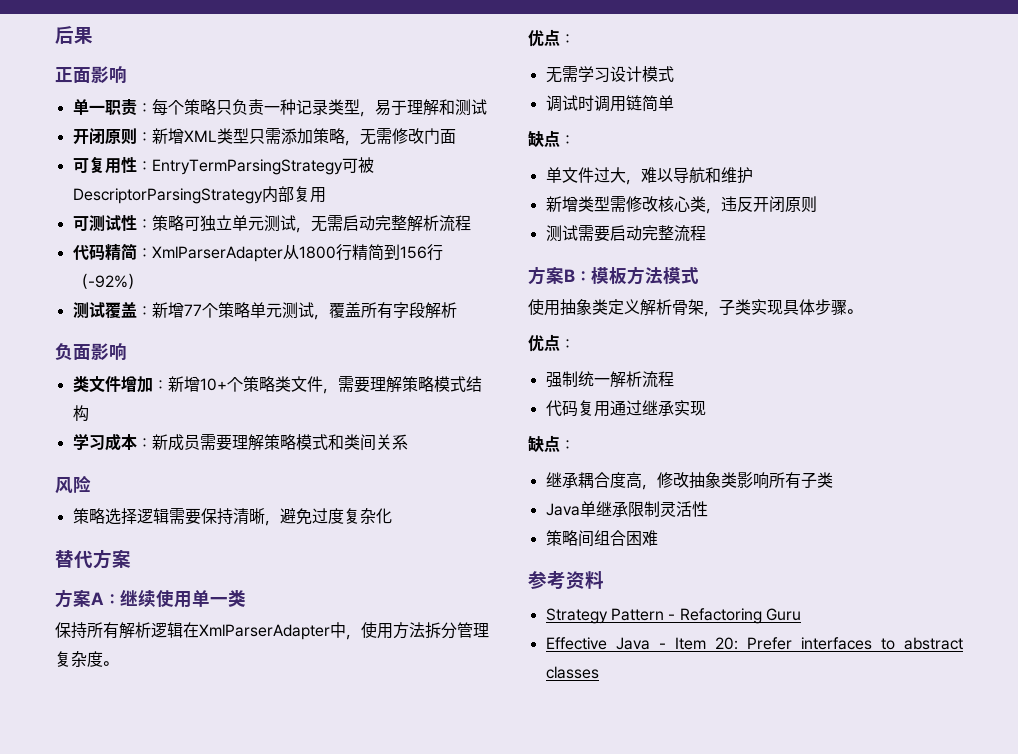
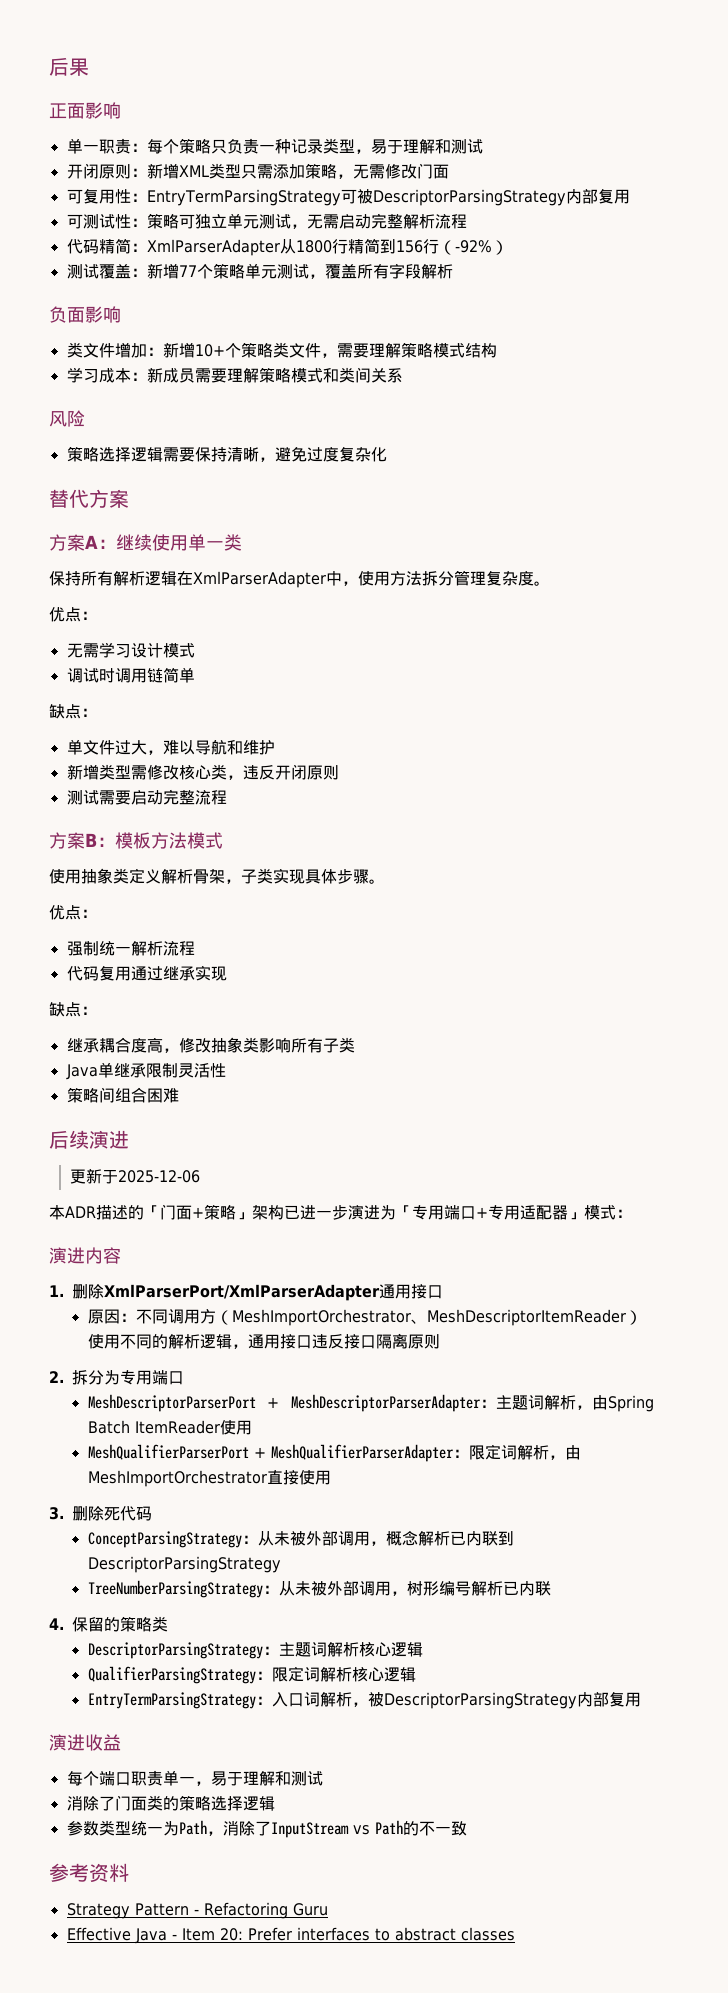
(658, 538) none -> [49,1130,129,1149] [69,1168,200,1184] [49,1204,632,1220] [49,1247,121,1264] [49,1284,443,1301] [87,1309,642,1326] [87,1333,440,1349] [49,1370,184,1385] [87,1394,654,1412] [87,1420,252,1435] [87,1444,581,1462] [87,1470,331,1487] [49,1506,152,1521] [87,1530,514,1548] [87,1556,281,1573] [87,1580,551,1598] [49,1616,168,1632] [87,1642,423,1659] [87,1666,416,1684] [87,1692,641,1709] [49,1734,121,1751] [66,1770,323,1786] [66,1795,275,1811] [66,1820,467,1838] // 后续演进 // 更新于2025-12-06 // 本ADR描述的「门面+策略」架构已进一步演进为「专用端口+专用适配器」模式： // 演进内容 // 1.删除XmlParserPort/XmlParserAdapter通用接口 // 原因：不同调用方（MeshImportOrchestrator、MeshDescriptorItemReader）使用不同的解析逻辑，通用接口违反接口隔离原则 // 2.拆分为专用端口 // MeshDescriptorParserPort + MeshDescriptorParserAdapter：主题词解析，由Spring Batch ItemReader使用 // MeshQualifierParserPort + MeshQualifierParserAdapter：限定词解析，由MeshImportOrchestrator直接使用 // 3.删除死代码 // ConceptParsingStrategy：从未被外部调用，概念解析已内联到DescriptorParsingStrategy // TreeNumberParsingStrategy：从未被外部调用，树形编号解析已内联 // 4.保留的策略类 // DescriptorParsingStrategy：主题词解析核心逻辑 // QualifierParsingStrategy：限定词解析核心逻辑 // EntryTermParsingStrategy：入口词解析，被DescriptorParsingStrategy内部复用 // 演进收益 // 每个端口职责单一，易于理解和测试 // 消除了门面类的策略选择逻辑 // 参数类型统一为Path，消除了InputStream vs Path的不一致

